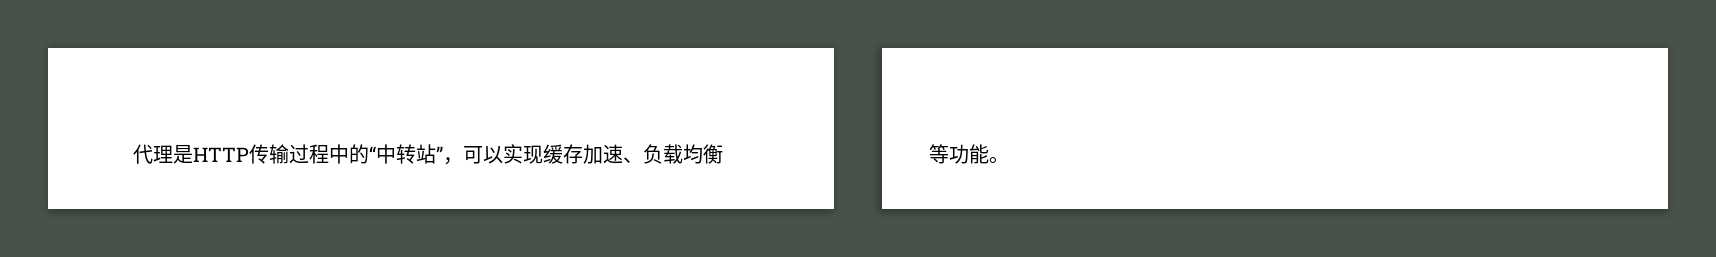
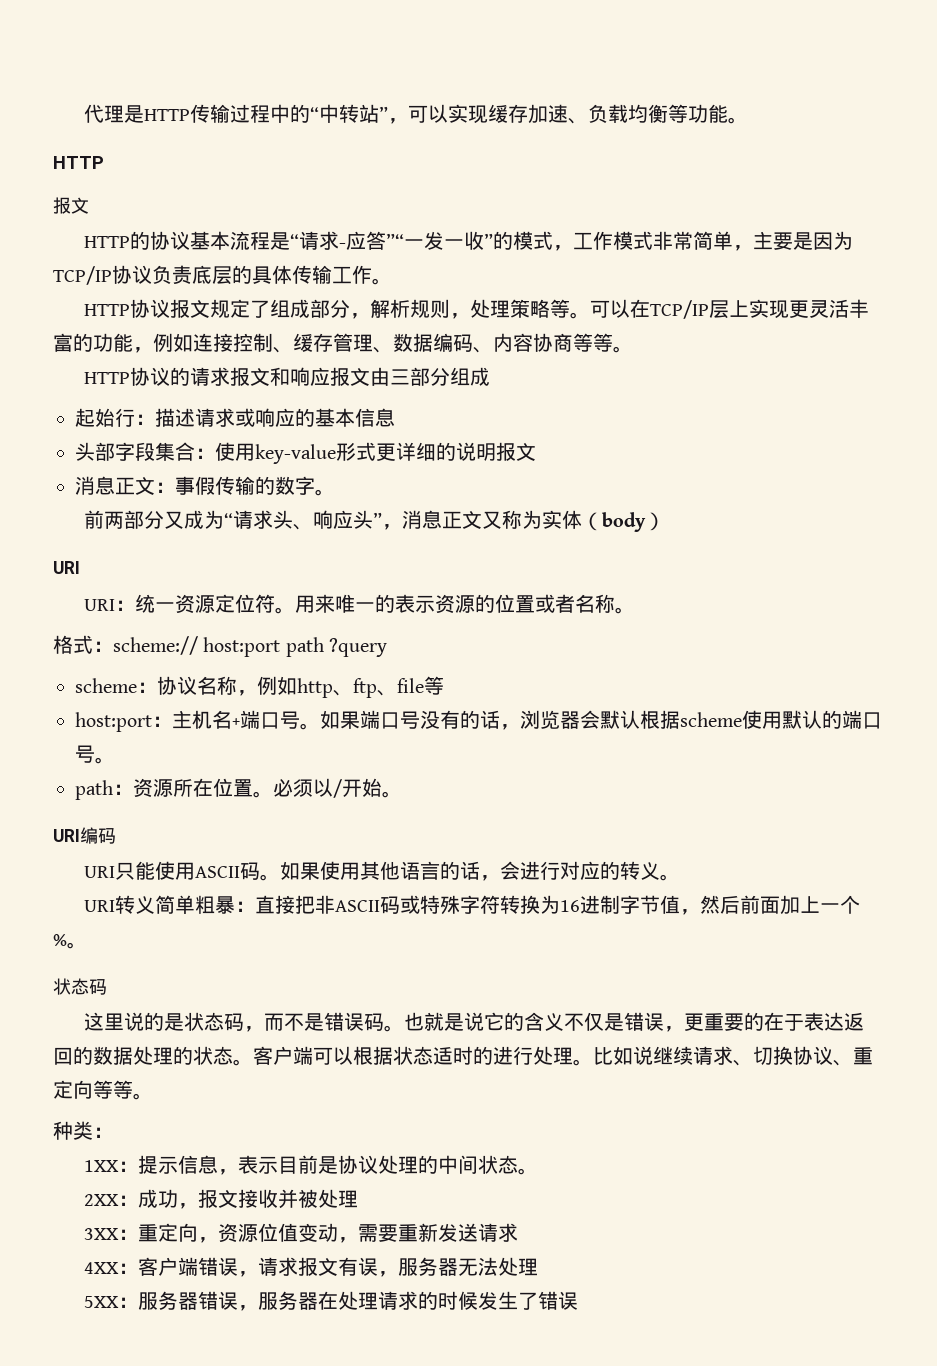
(1009, 160) none -> [53,156,104,169] [53,197,89,214] [84,231,854,251] [53,265,392,285] [84,299,870,319] [53,333,633,353] [84,367,491,386] [75,408,395,427] [75,442,536,464] [75,476,335,496] [84,510,666,532] [53,561,80,574] [84,594,636,614] [53,635,388,657] [75,676,444,698] [75,710,882,732] [75,745,115,764] [75,778,402,800] [53,827,116,844] [84,861,681,881] [84,895,861,915] [53,934,87,949] [53,978,107,995] [84,1012,865,1032] [53,1046,873,1066] [53,1080,153,1100] [53,1121,113,1140] [84,1155,539,1175] [84,1189,359,1209] [84,1223,519,1243] [84,1257,539,1277] [84,1291,579,1311] // HTTP // 报文 // HTTP的协议基本流程是“请求-应答”“一发一收”的模式，工作模式非常简单，主要是因为TCP/IP协议负责底层的具体传输工作。 // HTTP协议报文规定了组成部分，解析规则，处理策略等。可以在TCP/IP层上实现更灵活丰富的功能，例如连接控制、缓存管理、数据编码、内容协商等等。 // HTTP协议的请求报文和响应报文由三部分组成 // 起始行：描述请求或响应的基本信息 // 头部字段集合：使用key-value形式更详细的说明报文 // 消息正文：事假传输的数字。 // 前两部分又成为“请求头、响应头”，消息正文又称为实体（body） // URI // URI：统一资源定位符。用来唯一的表示资源的位置或者名称。 // 格式：scheme:// host:port path ?query // scheme：协议名称，例如http、ftp、file等 // host:port：主机名+端口号。如果端口号没有的话，浏览器会默认根据scheme使用默认的端口号。 // path：资源所在位置。必须以/开始。 // URI编码 // URI只能使用ASCII码。如果使用其他语言的话，会进行对应的转义。 // URI转义简单粗暴：直接把非ASCII码或特殊字符转换为16进制字节值，然后前面加上一个%。 // 状态码 // 这里说的是状态码，而不是错误码。也就是说它的含义不仅是错误，更重要的在于表达返回的数据处理的状态。客户端可以根据状态适时的进行处理。比如说继续请求、切换协议、重定向等等。 // 种类： // 1XX：提示信息，表示目前是协议处理的中间状态。 // 2XX：成功，报文接收并被处理 // 3XX：重定向，资源位值变动，需要重新发送请求 // 4XX：客户端错误，请求报文有误，服务器无法处理 // 5XX：服务器错误，服务器在处理请求的时候发生了错误

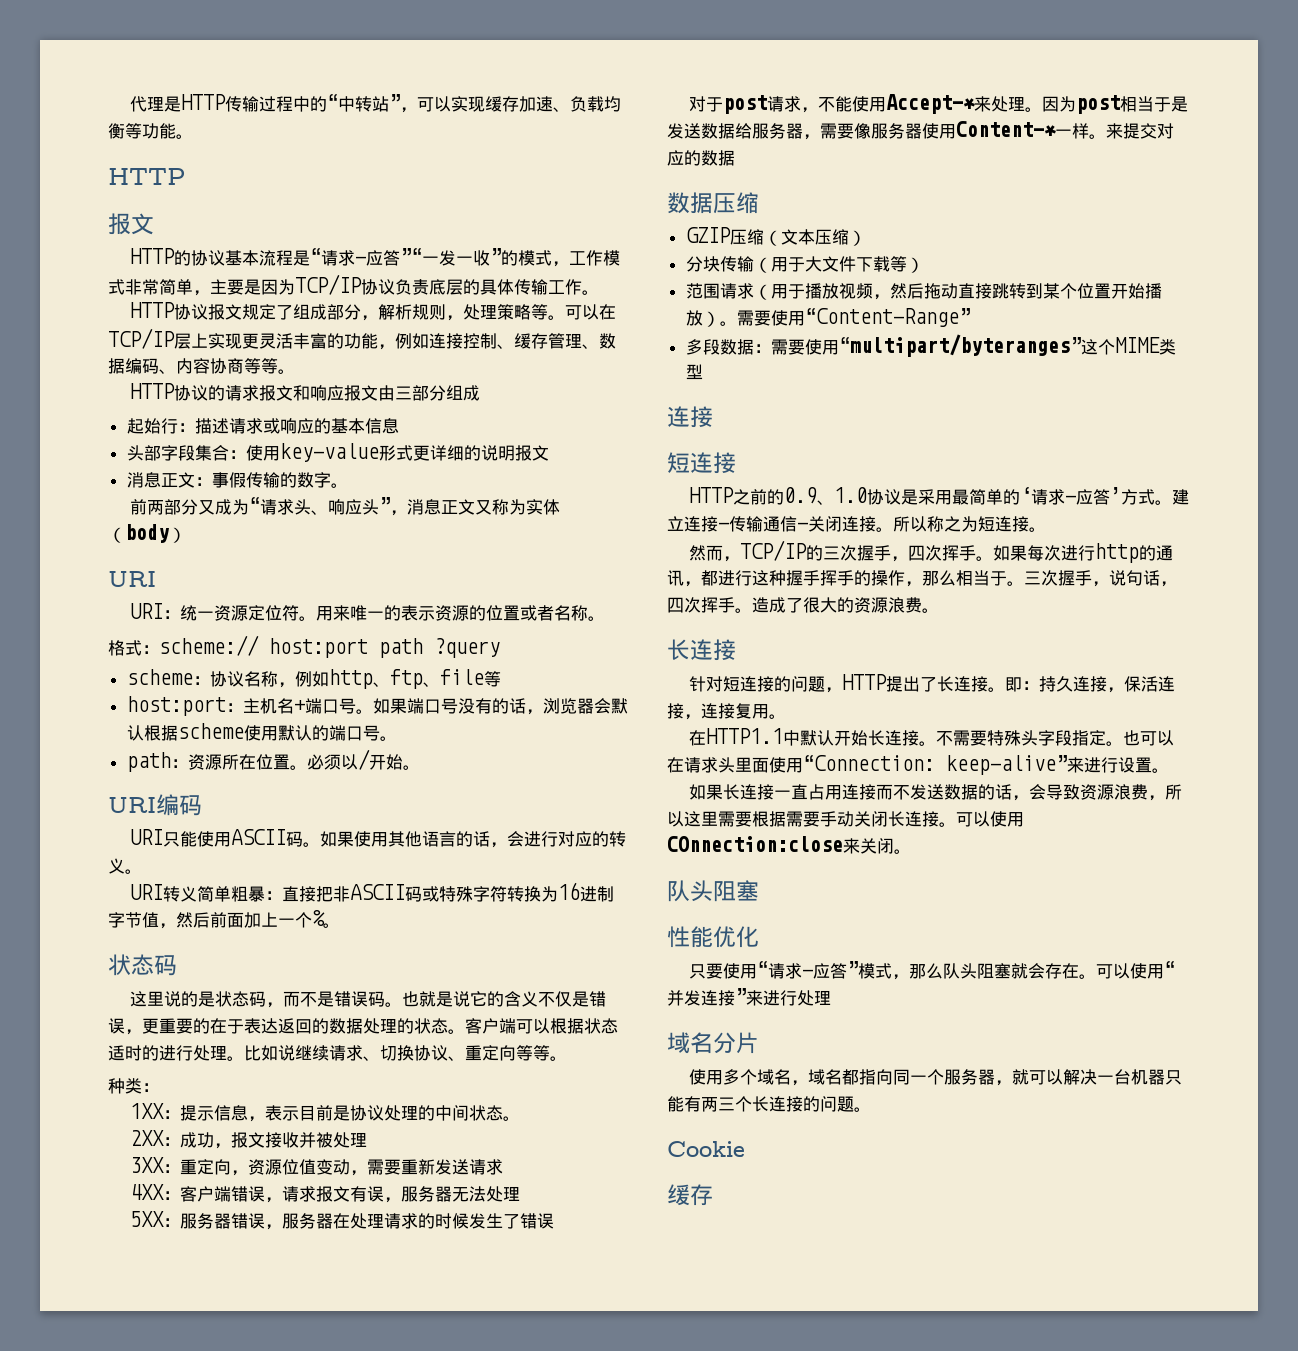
(579, 1300) none -> [689,94,1189,114] [667,121,1174,140] [667,150,735,166] [667,192,759,214] [685,227,866,246] [685,256,924,273] [685,283,1162,300] [685,308,970,327] [685,334,1176,357] [685,364,703,380] [667,406,713,428] [667,452,736,474] [689,487,1190,505] [667,516,1046,532] [689,540,1174,563] [667,570,1177,587] [667,597,939,613] [667,639,736,661] [689,674,1176,693] [667,703,786,720] [689,728,1175,746] [667,755,1169,775] [689,784,1183,801] [667,811,1024,827] [667,836,911,854] [667,880,759,902] [667,926,759,948] [689,961,1176,980] [667,988,831,1006] [667,1032,759,1054] [689,1069,1183,1086] [667,1096,871,1112] [667,1141,745,1157] [667,1184,713,1206] // 对于post请求，不能使用Accept-*来处理。因为post相当于是发送数据给服务器，需要像服务器使用Content-*一样。来提交对应的数据 // 数据压缩 // GZIP压缩（文本压缩） // 分块传输（用于大文件下载等） // 范围请求（用于播放视频，然后拖动直接跳转到某个位置开始播放）。需要使用“Content-Range” // 多段数据：需要使用“multipart/byteranges”这个MIME类型 // 连接 // 短连接 // HTTP之前的0.9、1.0协议是采用最简单的‘请求-应答’方式。建立连接-传输通信-关闭连接。所以称之为短连接。 // 然而，TCP/IP的三次握手，四次挥手。如果每次进行http的通讯，都进行这种握手挥手的操作，那么相当于。三次握手，说句话，四次挥手。造成了很大的资源浪费。 // 长连接 // 针对短连接的问题，HTTP提出了长连接。即：持久连接，保活连接，连接复用。 // 在HTTP1.1中默认开始长连接。不需要特殊头字段指定。也可以在请求头里面使用“Connection: keep-alive”来进行设置。 // 如果长连接一直占用连接而不发送数据的话，会导致资源浪费，所以这里需要根据需要手动关闭长连接。可以使用COnnection:close来关闭。 // 队头阻塞 // 性能优化 // 只要使用“请求-应答”模式，那么队头阻塞就会存在。可以使用“并发连接”来进行处理 // 域名分片 // 使用多个域名，域名都指向同一个服务器，就可以解决一台机器只能有两三个长连接的问题。 // Cookie // 缓存

